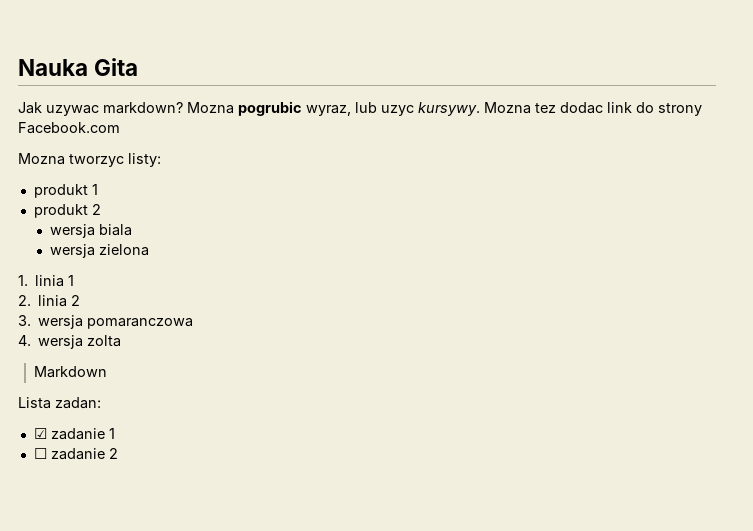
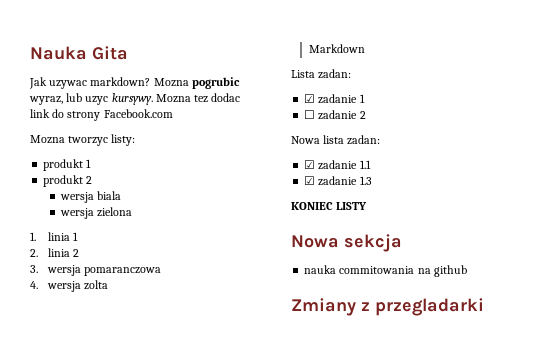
(118, 453) none -> [291,135,381,145] [304,160,371,170] [304,176,372,186] [291,202,368,210] [291,234,402,252] [304,265,467,277] [291,298,484,316] // Nowa lista zadan: // ☑ zadanie 1.1 // ☑ zadanie 1.3 // KONIEC LISTY // Nowa sekcja // nauka commitowania na github // Zmiany z przegladarki

